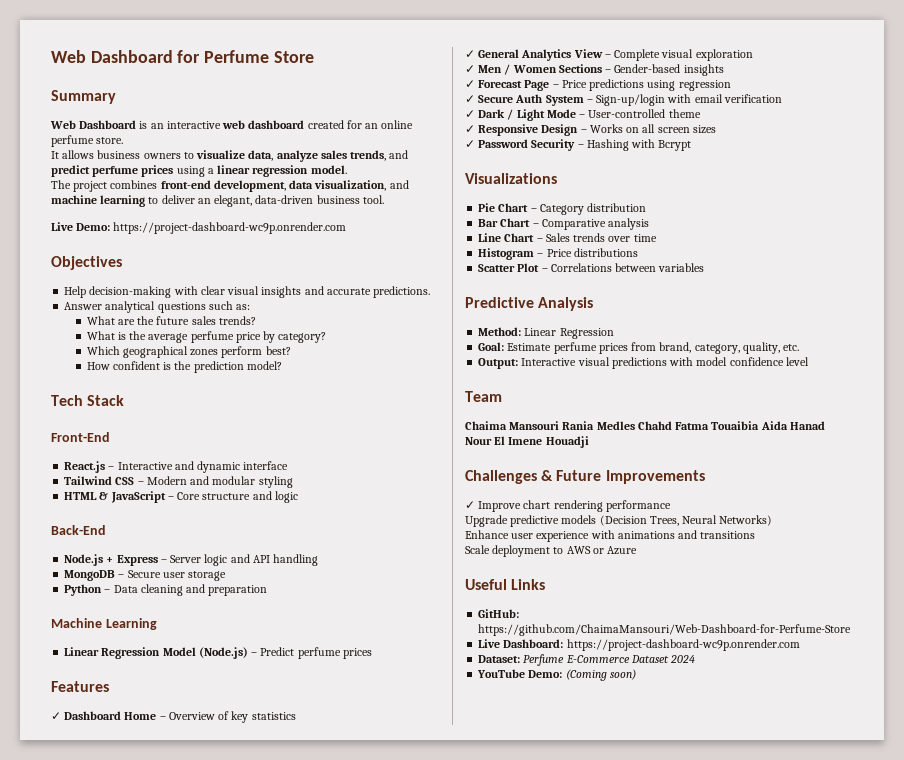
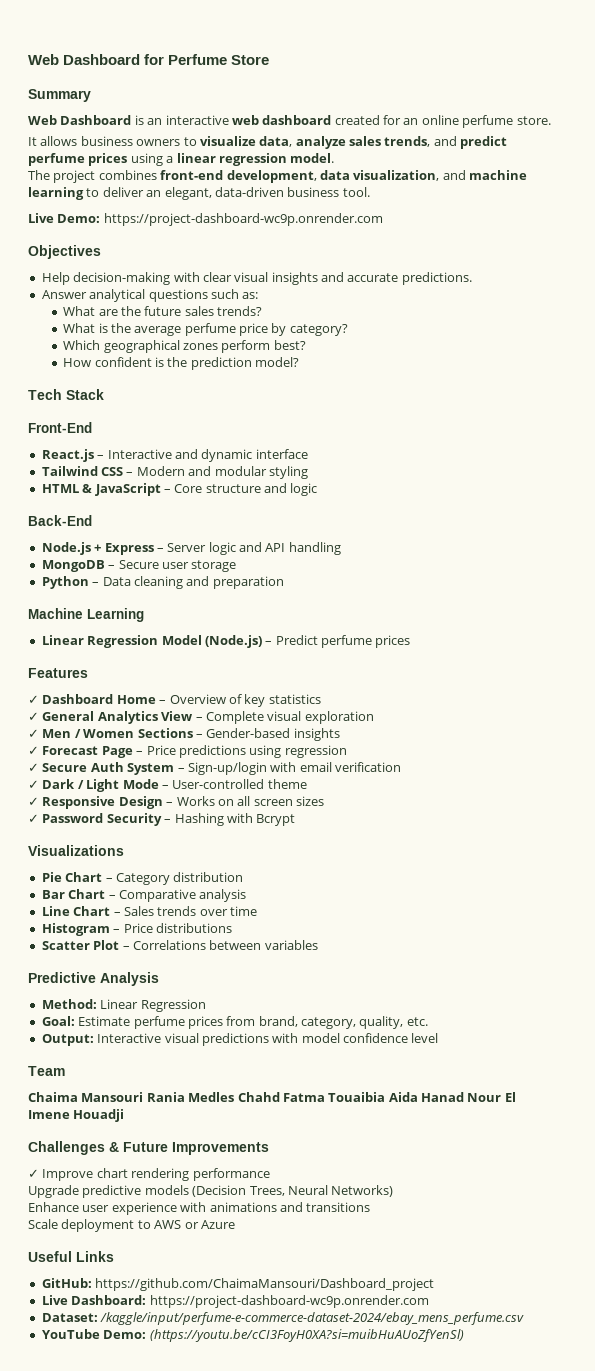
[478,624,852,636] https://github.com/ChaimaMansouri/Web-Dashboard-for-Perfume-Store -> [95,1278,435,1291] https://github.com/ChaimaMansouri/Dashboard_project
[523,654,696,666] Perfume E-Commerce Dataset 2024 -> [100,1312,525,1325] /kaggle/input/perfume-e-commerce-dataset-2024/ebay_mens_perfume.csv
[565,669,636,681] (Coming soon) -> [149,1329,464,1342] (https://youtu.be/cCI3FoyH0XA?si=muibHuAUoZfYenSl)

